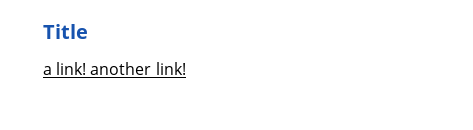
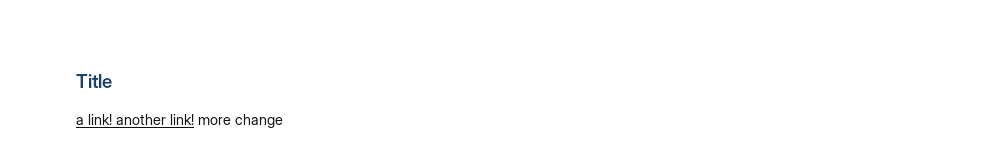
(186, 68) none -> [198,114,283,128] more change

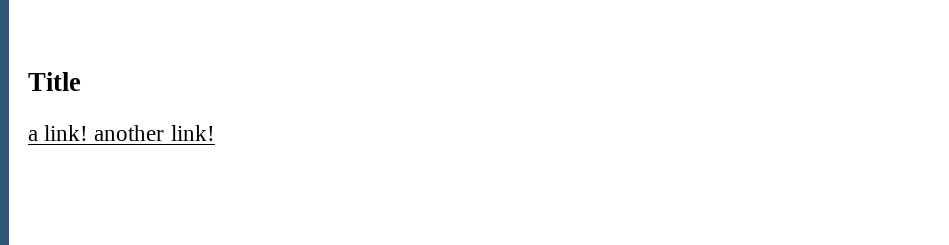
[198,114,283,128] more change -> (215, 133) none

